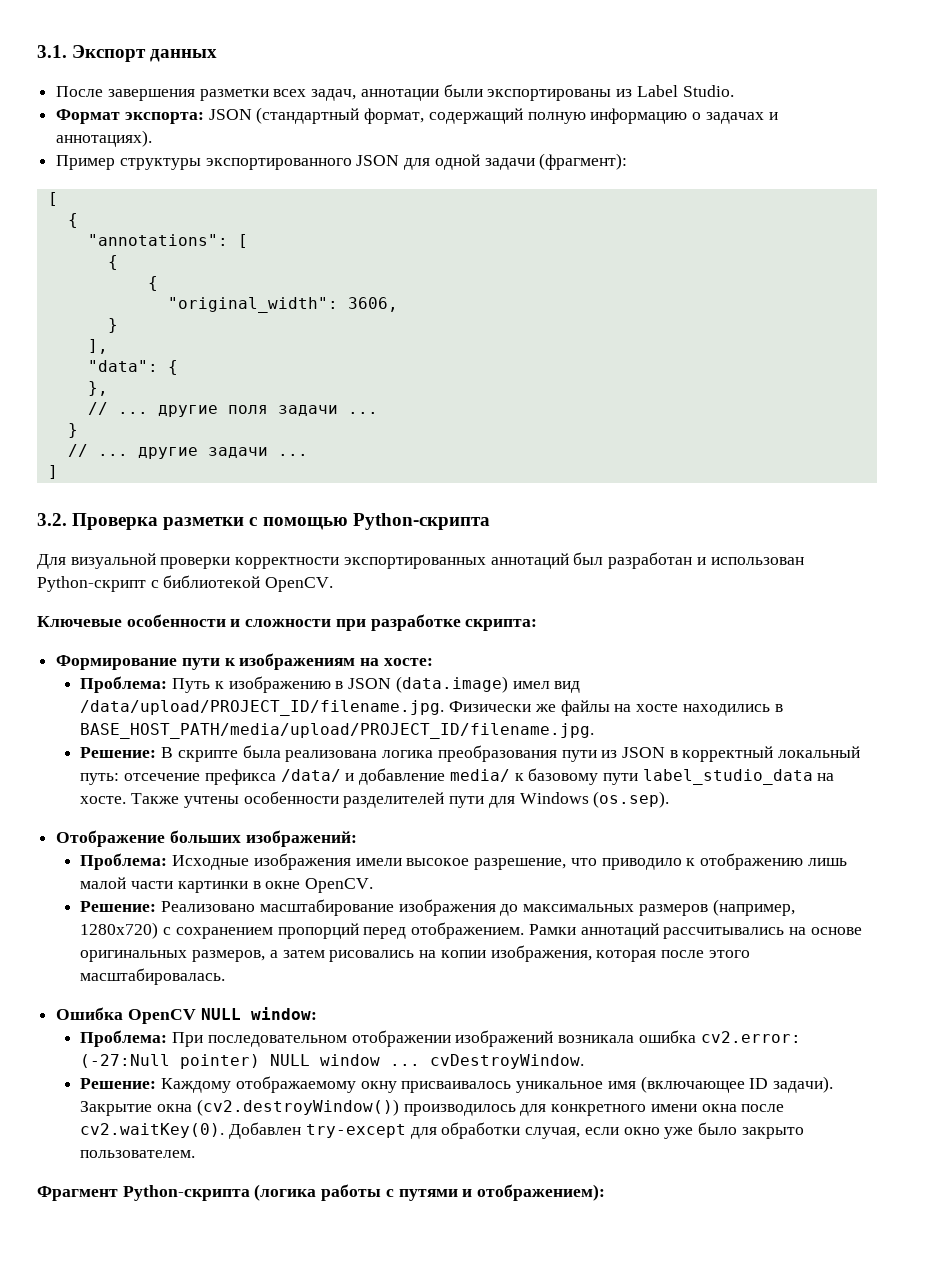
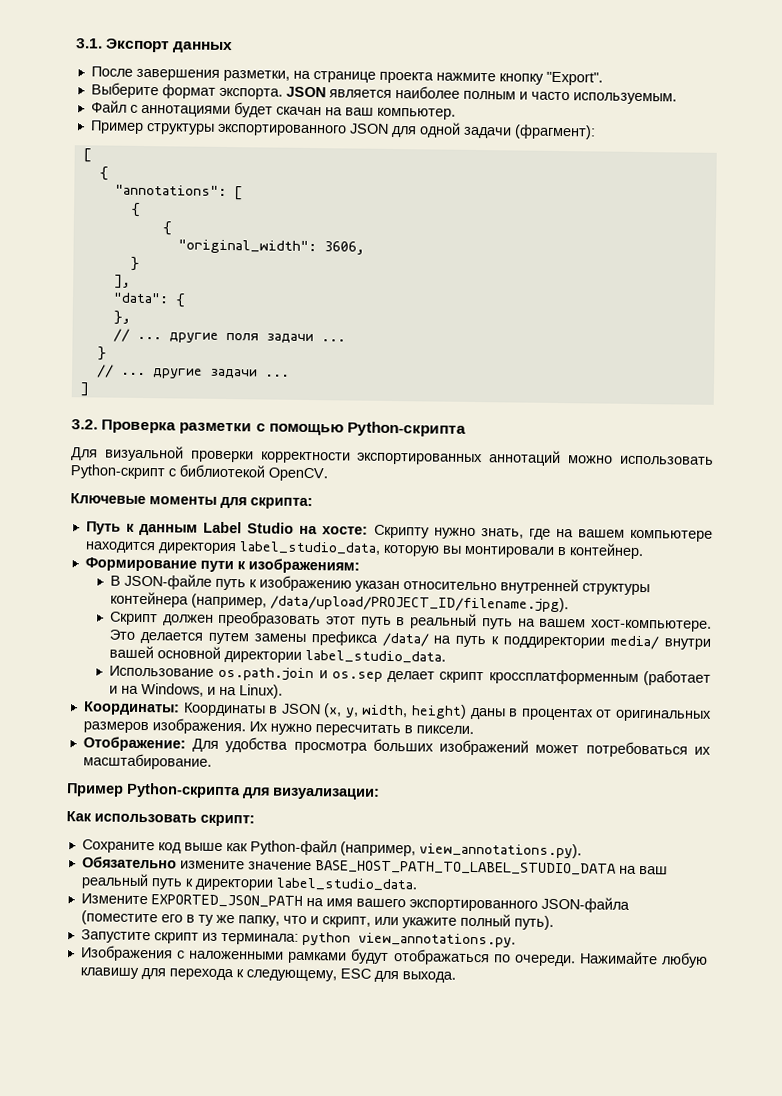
[199,84,734,101] [56,107,778,124] [56,130,153,147] разметки всех задач, аннотации были экспортированы из Label Studio. // Формат экспорта: JSON (стандартный формат, содержащий полную информацию о задачах и аннотациях). -> [222,69,603,86] [90,82,677,105] [90,100,456,120] разметки, на странице проекта нажмите кнопку "Export". // Выберите формат экспорта. JSON является наиболее полным и часто используемым. // Файл с аннотациями будет скачан на ваш компьютер.
[573,552,804,569] был разработан и использован -> [568,455,714,465] можно использовать
[126,614,538,631] [56,653,433,670] [80,676,581,693] [80,700,783,716] [80,723,595,739] [80,745,861,762] [80,768,835,785] [80,791,670,808] [56,830,357,847] [80,853,847,870] [80,877,374,893] [80,899,795,916] [80,922,862,939] [80,945,750,962] [80,968,226,985] [56,1007,317,1024] [80,1030,801,1047] [80,1054,585,1069] [80,1076,833,1093] [80,1099,785,1116] [80,1122,804,1139] [80,1150,196,1158] [37,1184,606,1201] особенности и сложности при разработке скрипта: // Формирование пути к изображениям на хосте: // Проблема: Путь к изображению в JSON (data.image) имел вид /data/upload/PROJECT_ID/filename.jpg. Физически же файлы на хосте находились в BASE_HOST_PATH/media/upload/PROJECT_ID/filename.jpg. // Решение: В скрипте была реализована логика преобразования пути из JSON в корректный локальный путь: отсечение префикса /data/ и добавление media/ к базовому пути label_studio_data на хосте. Также учтены особенности разделителей пути для Windows (os.sep). // Отображение больших изображений: // Проблема: Исходные изображения имели высокое разрешение, что приводило к отображению лишь малой части картинки в окне OpenCV. // Решение: Реализовано масштабирование изображения до максимальных размеров (например, 1280x720) с сохранением пропорций перед отображением. Рамки аннотаций рассчитывались на основе оригинальных размеров, а затем рисовались на копии изображения, которая после этого масштабировалась. // Ошибка OpenCV NULL window: // Проблема: При последовательном отображении изображений возникала ошибка cv2.error: (-27:Null pointer) NULL window ... cvDestroyWindow. // Решение: Каждому отображаемому окну присваивалось уникальное имя (включающее ID задачи). Закрытие окна (cv2.destroyWindow()) производилось для конкретного имени окна после cv2.waitKey(0). Добавлен try-except для обработки случая, если окно уже было закрыто пользователем. // Фрагмент Python-скрипта (логика работы с путями и отображением): -> [149,496,313,510] [85,521,713,542] [84,541,644,560] [84,557,360,574] [109,573,650,596] [109,591,569,613] [109,610,712,632] [108,629,712,650] [108,645,446,664] [108,665,711,686] [108,682,283,699] [82,701,712,722] [82,718,474,737] [82,736,712,758] [82,753,212,770] [66,782,380,800] [66,811,255,827] [81,839,582,859] [81,856,668,876] [80,873,418,892] [80,893,630,913] [80,910,554,930] [80,929,516,948] [80,945,708,968] [79,967,456,983] моменты для скрипта: // Путь к данным Label Studio на хосте: Скрипту нужно знать, где на вашем компьютере находится директория label_studio_data, которую вы монтировали в контейнер. // Формирование пути к изображениям: // В JSON-файле путь к изображению указан относительно внутренней структуры контейнера (например, /data/upload/PROJECT_ID/filename.jpg). // Скрипт должен преобразовать этот путь в реальный путь на вашем хост-компьютере. Это делается путем замены префикса /data/ на путь к поддиректории media/ внутри вашей основной директории label_studio_data. // Использование os.path.join и os.sep делает скрипт кроссплатформенным (работает и на Windows, и на Linux). // Координаты: Координаты в JSON (x, y, width, height) даны в процентах от оригинальных размеров изображения. Их нужно пересчитать в пиксели. // Отображение: Для удобства просмотра больших изображений может потребоваться их масштабирование. // Пример Python-скрипта для визуализации: // Как использовать скрипт: // Сохраните код выше как Python-файл (например, view_annotations.py). // Обязательно измените значение BASE_HOST_PATH_TO_LABEL_STUDIO_DATA на ваш реальный путь к директории label_studio_data. // Измените EXPORTED_JSON_PATH на имя вашего экспортированного JSON-файла (поместите его в ту же папку, что и скрипт, или укажите полный путь). // Запустите скрипт из терминала: python view_annotations.py. // Изображения с наложенными рамками будут отображаться по очереди. Нажимайте любую клавишу для перехода к следующему, ESC для выхода.

